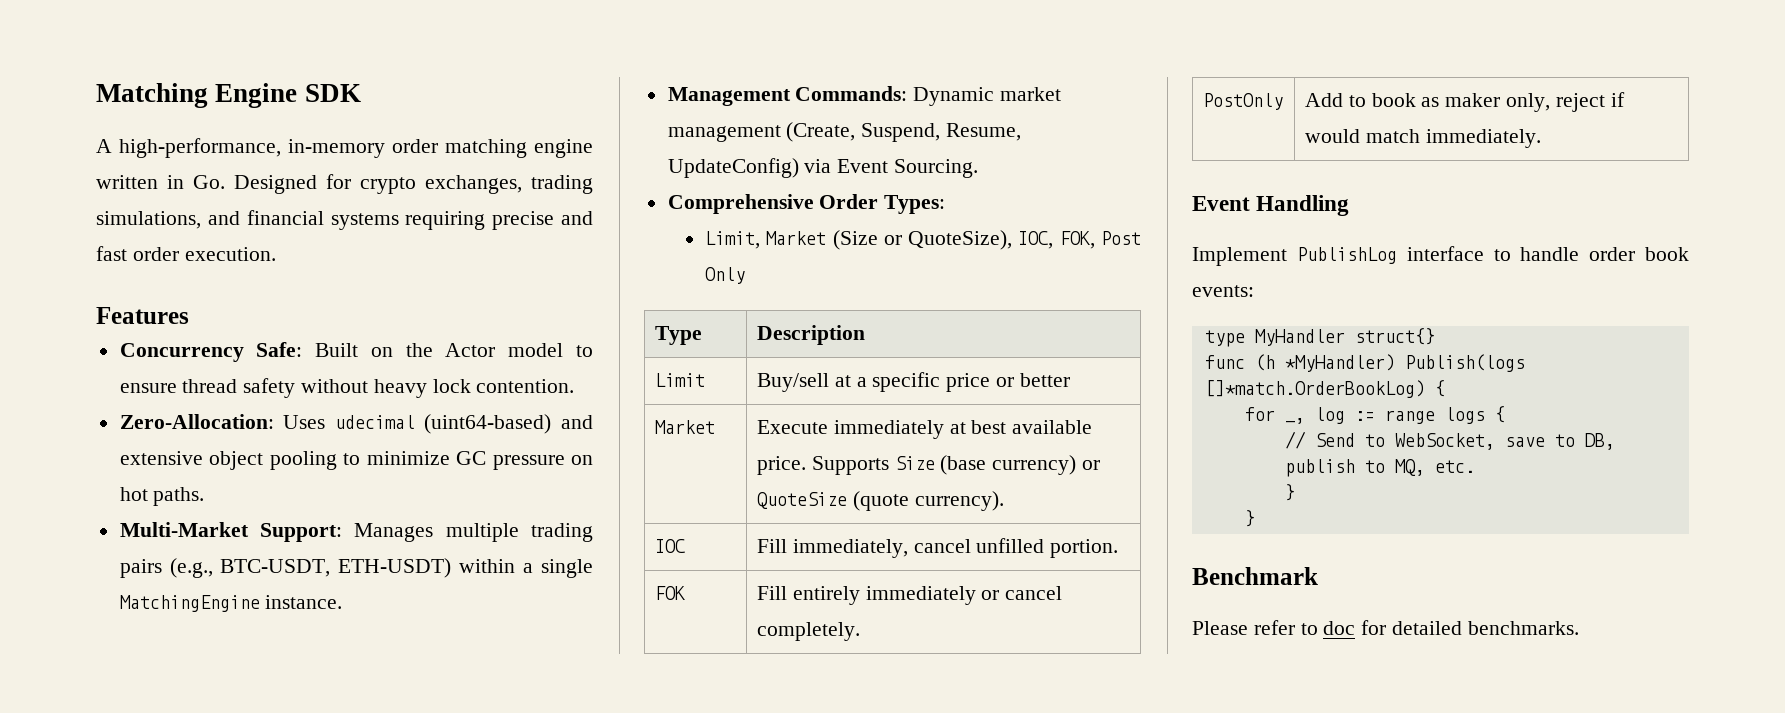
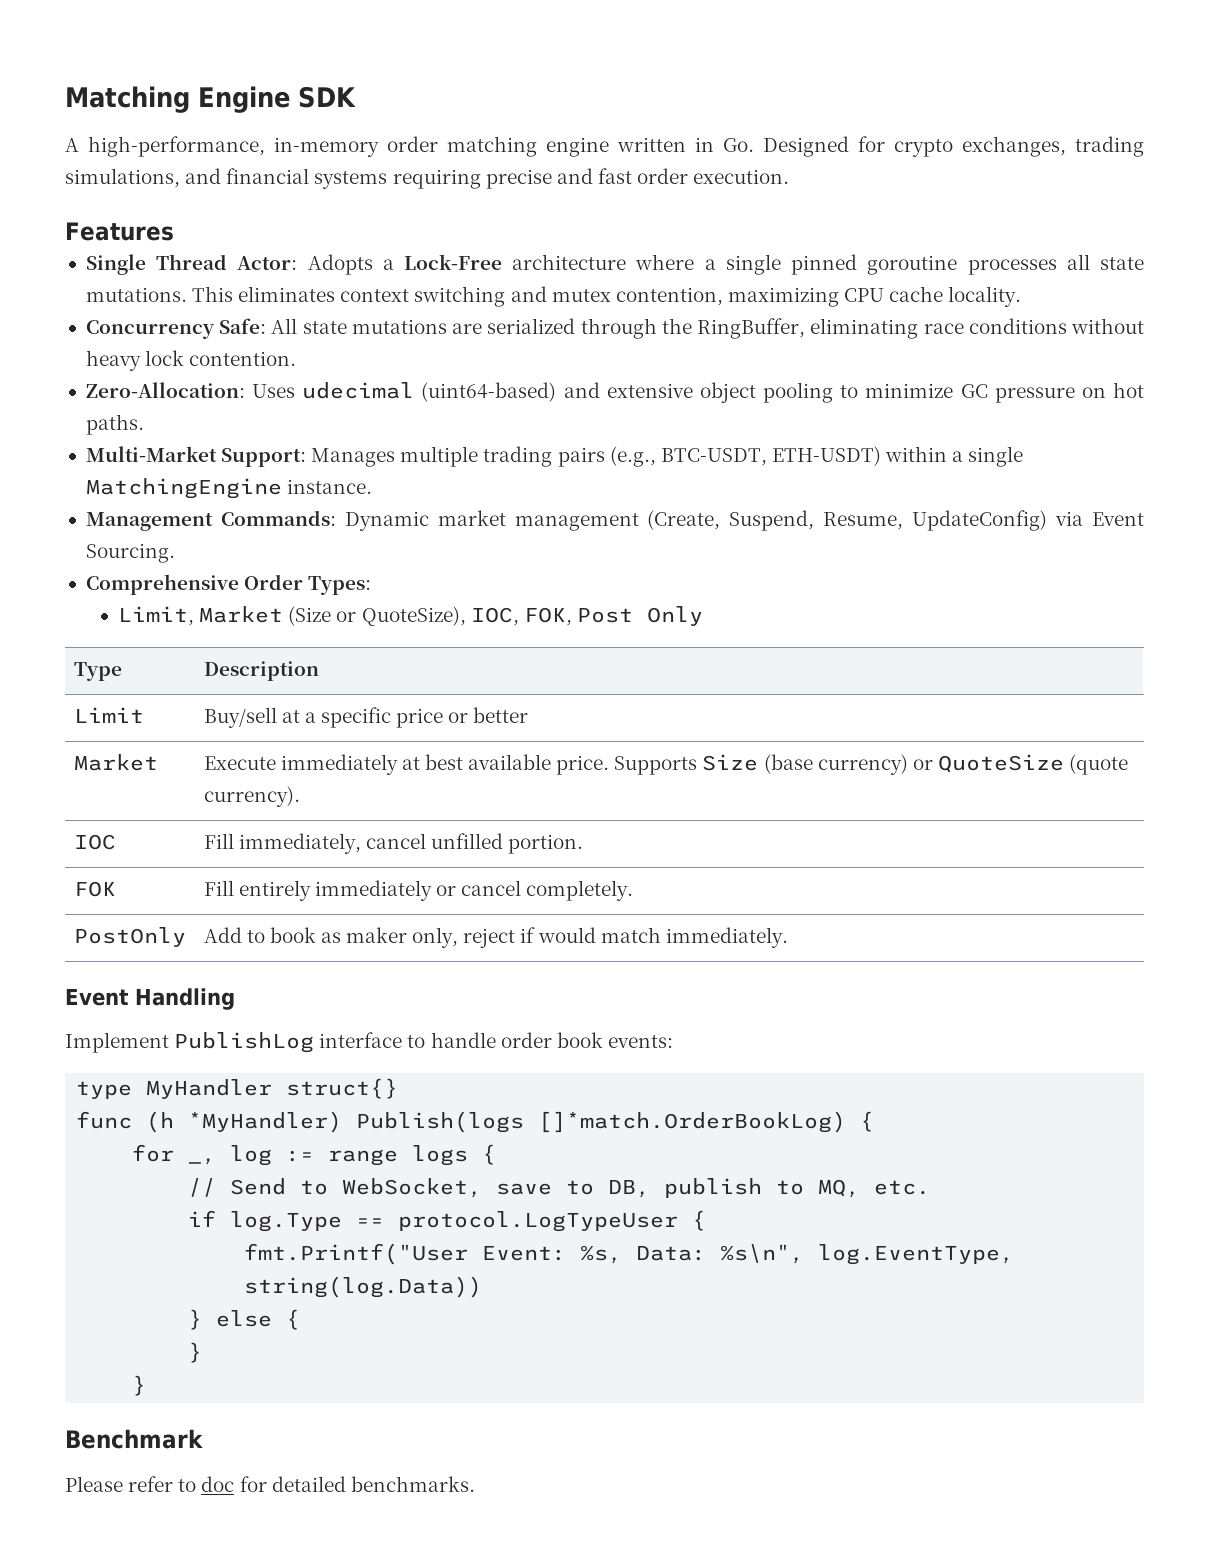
[119,342,594,362] [119,378,296,398] Concurrency Safe: Built on the Actor model to ensure thread safety -> [85,254,1144,275] [85,286,1022,307] [85,318,1067,339] Single Thread Actor: Adopts a Lock-Free architecture where a single pinned goroutine processes all state mutations. This eliminates context switching and mutex contention, maximizing CPU cache locality. // Concurrency Safe: All state mutations are serialized through the RingBuffer, eliminating race conditions
(1475, 466) none -> [188,1210,707,1232] [244,1243,1015,1265] [244,1276,483,1298] [188,1309,301,1330] // if log.Type == protocol.LogTypeUser { // fmt.Printf("User Event: %s, Data: %s\n", log.EventType, string(log.Data)) // } else {

